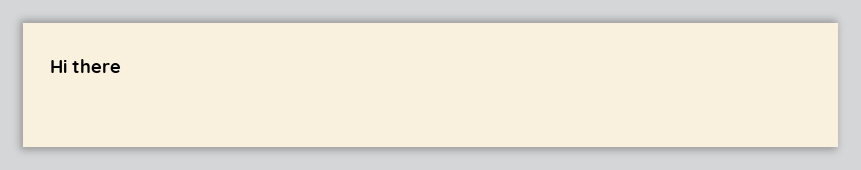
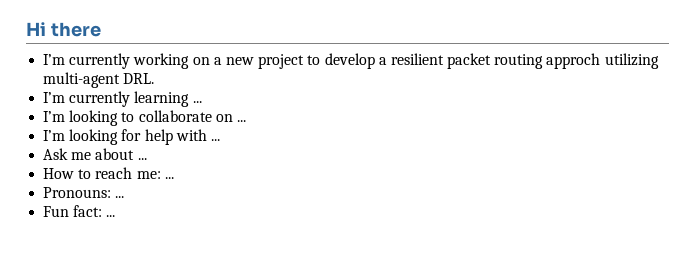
(121, 66) none -> [43,53,659,69] [43,72,155,88] [43,91,202,107] [43,110,246,126] [43,129,220,145] [43,148,147,160] [43,167,174,179] [43,187,125,198] [43,205,116,217] // I’m currently working on a new project to develop a resilient packet routing approch utilizing multi-agent DRL. // I’m currently learning ... // I’m looking to collaborate on ... // I’m looking for help with ... // Ask me about ... // How to reach me: ... // Pronouns: ... // Fun fact: ...

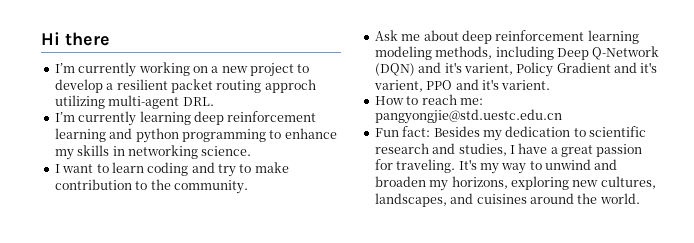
[192,101,202,103] [43,110,246,126] [43,129,220,145] [43,148,147,160] ... // I’m looking to collaborate on ... // I’m looking for help with ... // Ask me about ... -> [193,111,317,125] [54,128,337,143] [54,145,252,160] [54,162,289,177] [54,179,248,194] [374,30,639,44] [374,46,660,60] [374,62,658,77] [373,79,551,92] deep reinforcement learning and python programming to enhance my skills in networking science. // I want to learn coding and try to make contribution to the community. // Ask me about deep reinforcement learning modeling methods, including Deep Q-Network (DQN) and it's varient, Policy Gradient and it's varient, PPO and it's varient.
[164,177,174,179] [43,187,125,198] ... // Pronouns: ... -> [374,109,562,124] pangyongjie@std.uestc.edu.cn
[106,215,116,217] ... -> [433,126,646,141] [374,143,643,157] [374,159,618,174] [374,176,656,191] [374,193,640,207] Besides my dedication to scientific research and studies, I have a great passion for traveling. It's my way to unwind and broaden my horizons, exploring new cultures, landscapes, and cuisines around the world.

